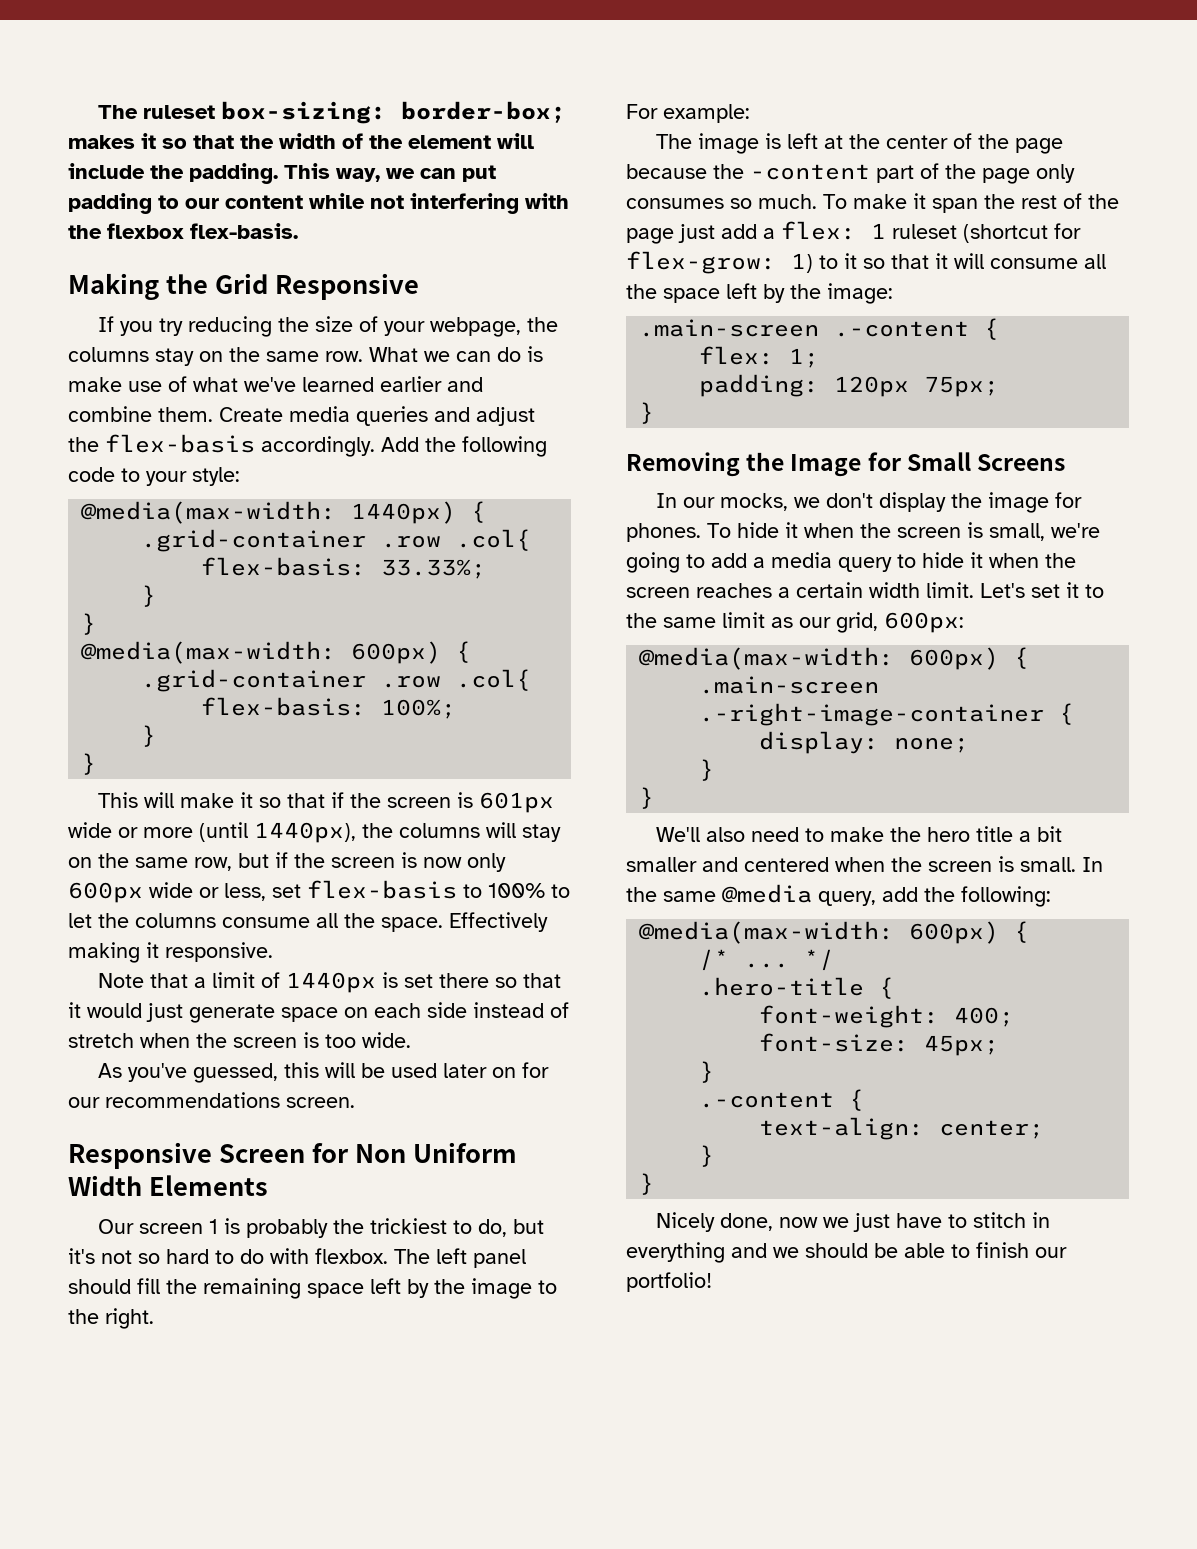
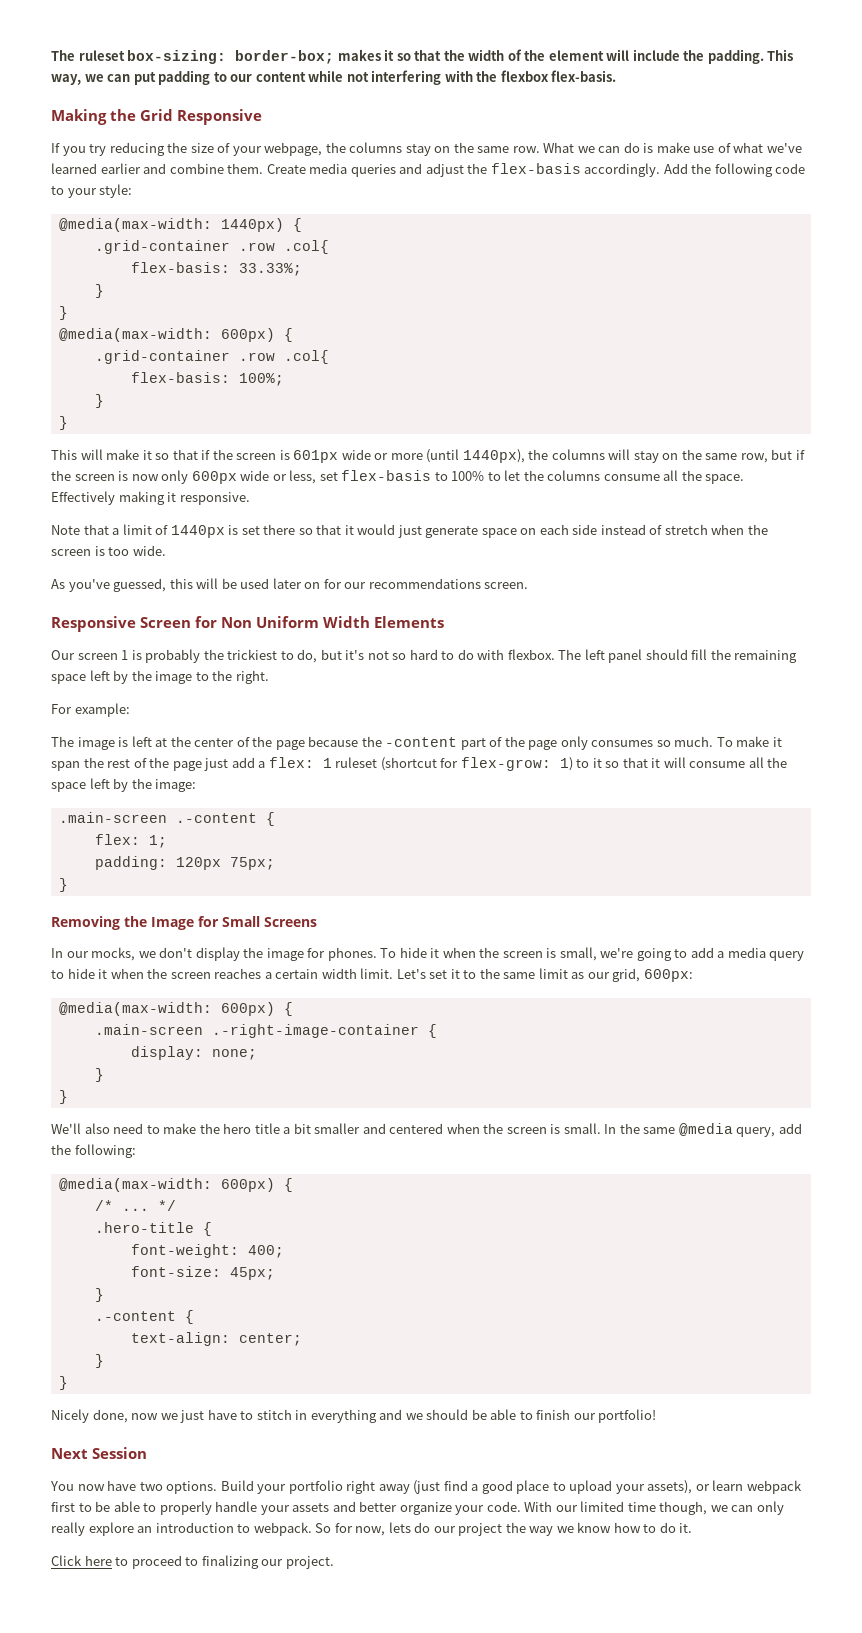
(712, 1282) none -> [51,1447,147,1459] [50,1480,802,1494] [51,1501,784,1515] [51,1522,693,1536] [51,1555,334,1569] // Next Session // You now have two options. Build your portfolio right away (just find a good place to upload your assets), or learn webpack first to be able to properly handle your assets and better organize your code. With our limited time though, we can only really explore an introduction to webpack. So for now, lets do our project the way we know how to do it. // Click here to proceed to finalizing our project.

